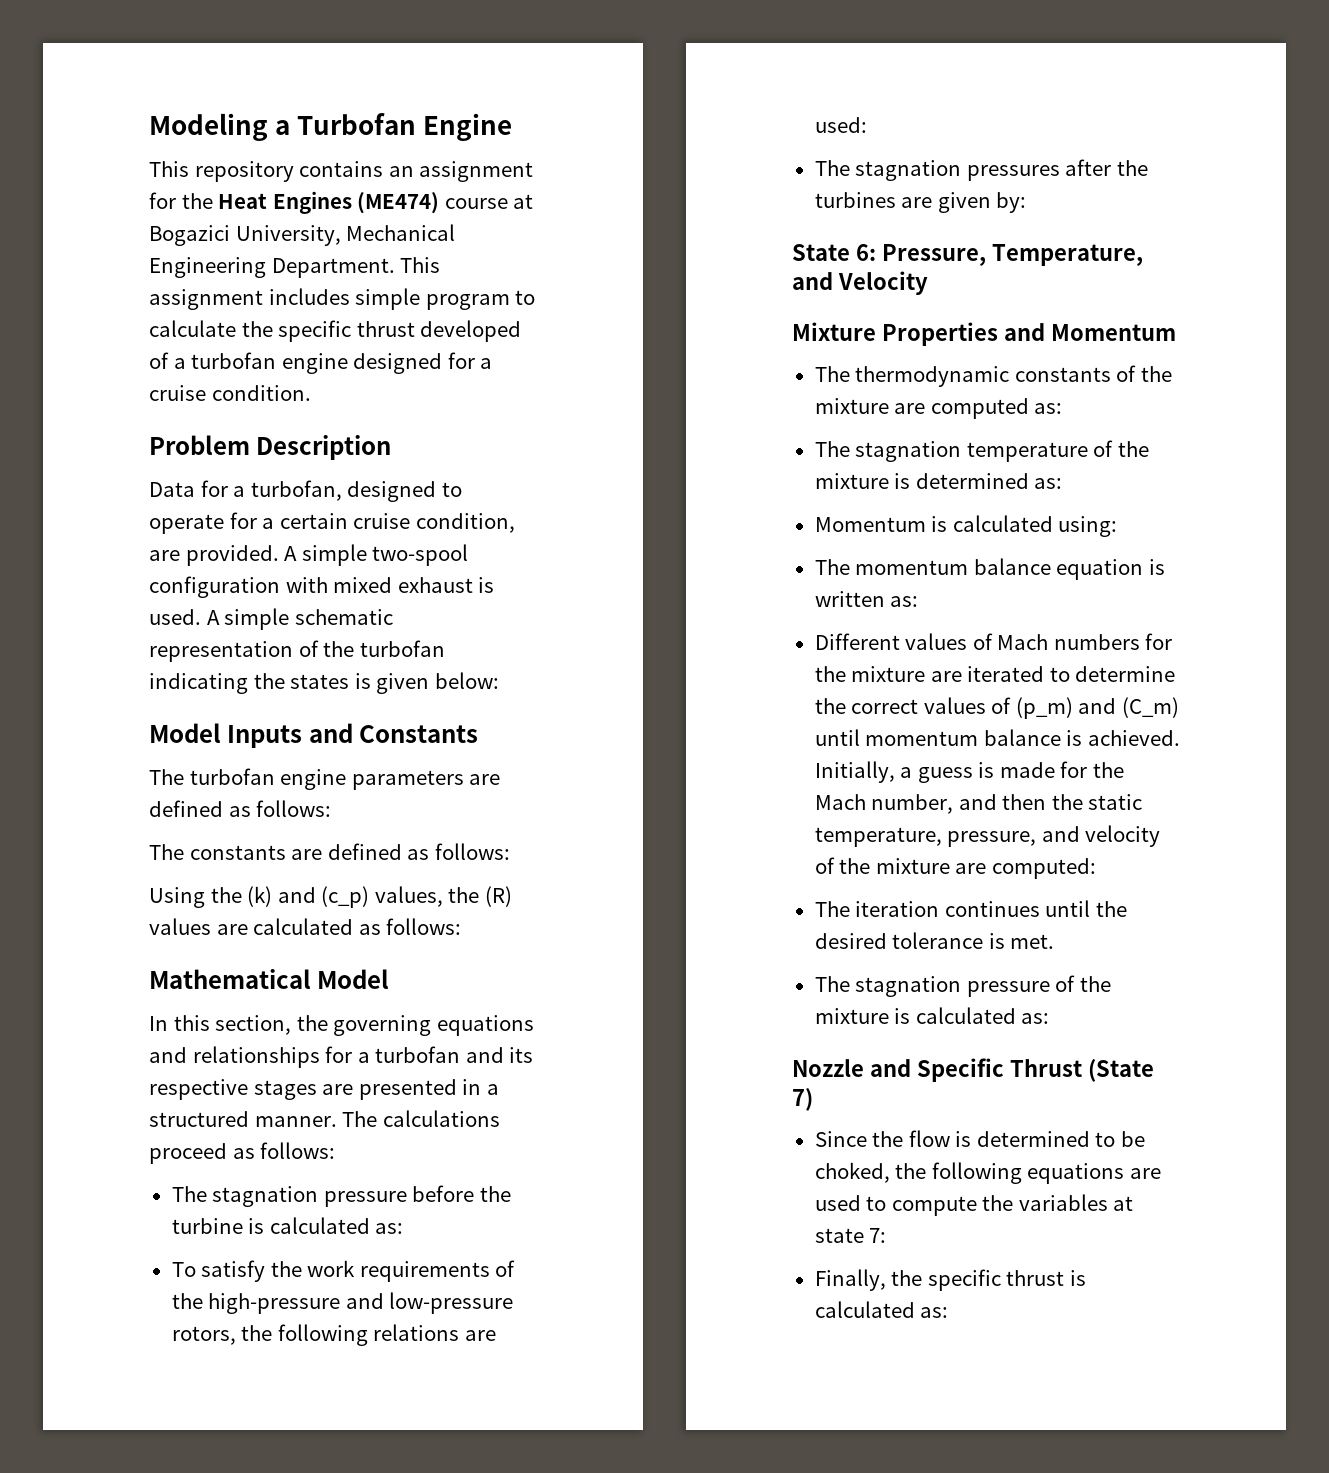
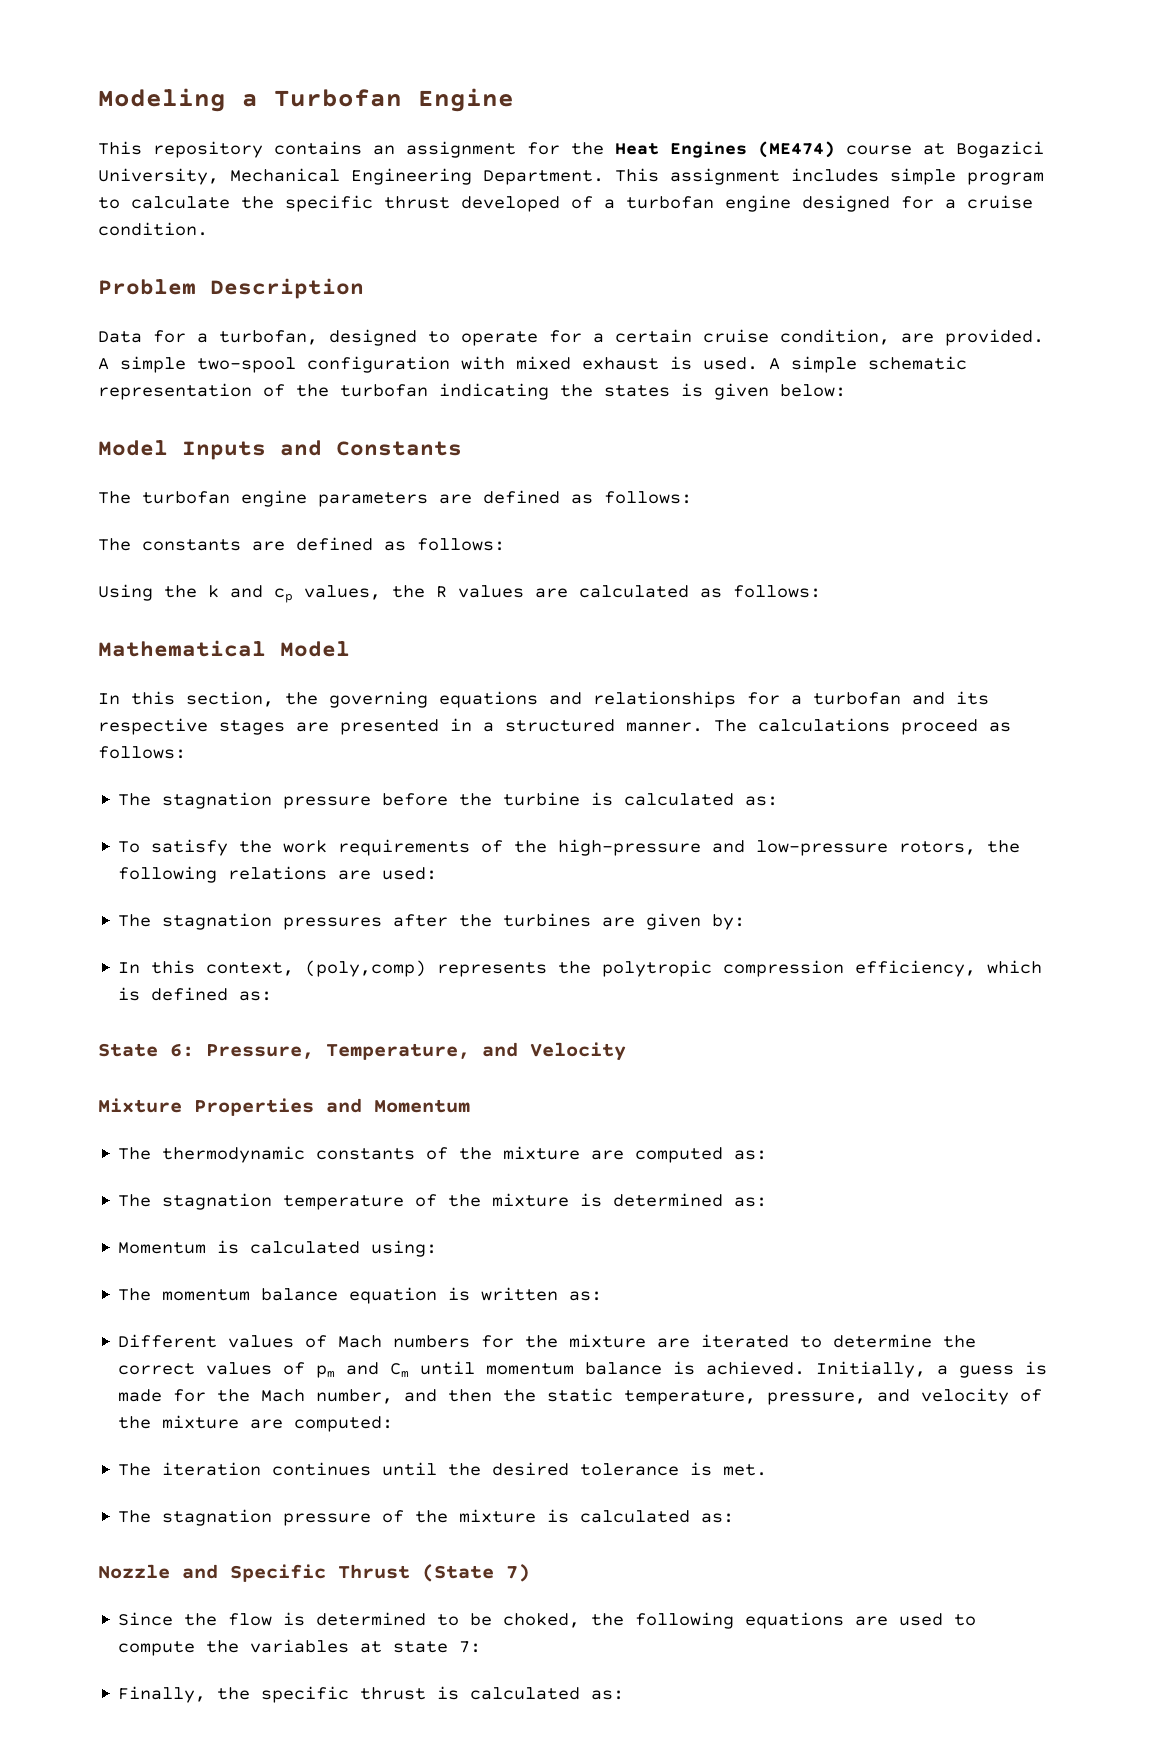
[247,886,370,908] (k) and (c_p) -> [208,585,293,603] k and cp
[484,886,512,907] (R) -> [436,586,447,598] R
(1027, 202) none -> [118,960,1043,977] [118,987,273,1001] // In this context, (poly,comp) represents the polytropic compression efficiency, which is defined as:
[1015,697,1179,719] (p_m) and (C_m) -> [316,1362,410,1378] pm and Cm

